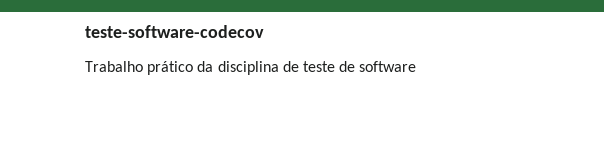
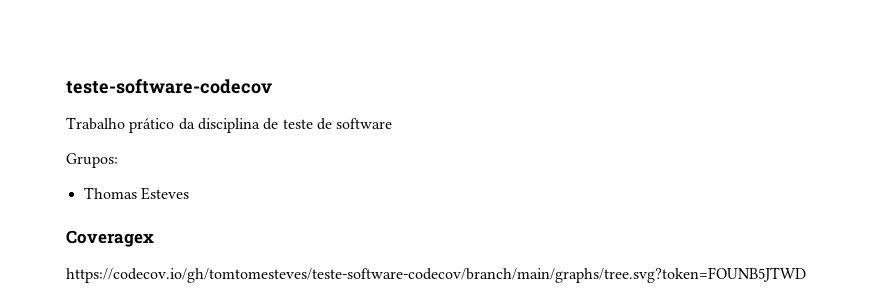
(417, 66) none -> [66,153,118,168] [83,187,189,200] [66,230,154,247] [66,267,806,283] // Grupos: // Thomas Esteves // Coveragex // https://codecov.io/gh/tomtomesteves/teste-software-codecov/branch/main/graphs/tree.svg?token=FOUNB5JTWD

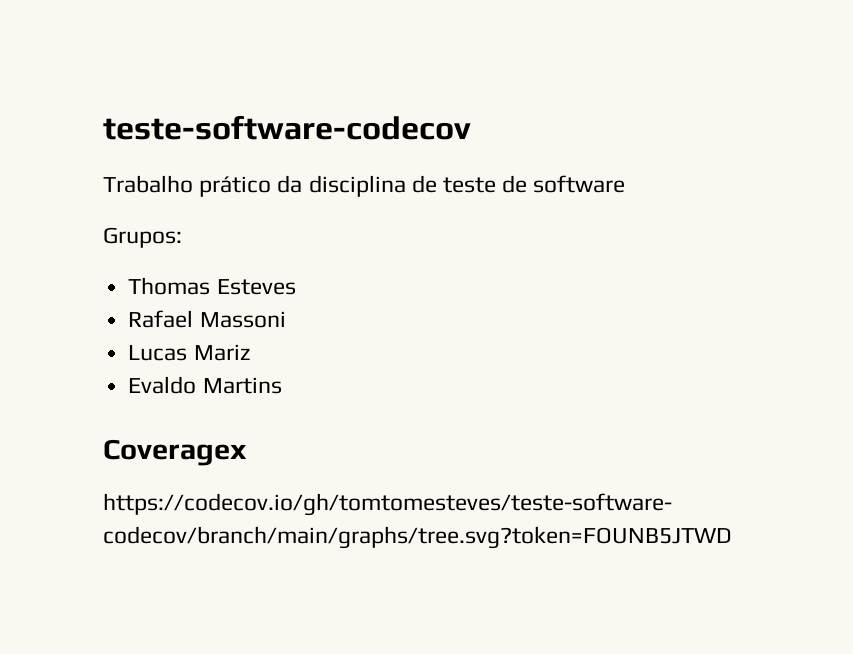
(189, 193) none -> [128,310,286,328] [128,344,250,361] [128,376,282,394] // Rafael Massoni // Lucas Mariz // Evaldo Martins

